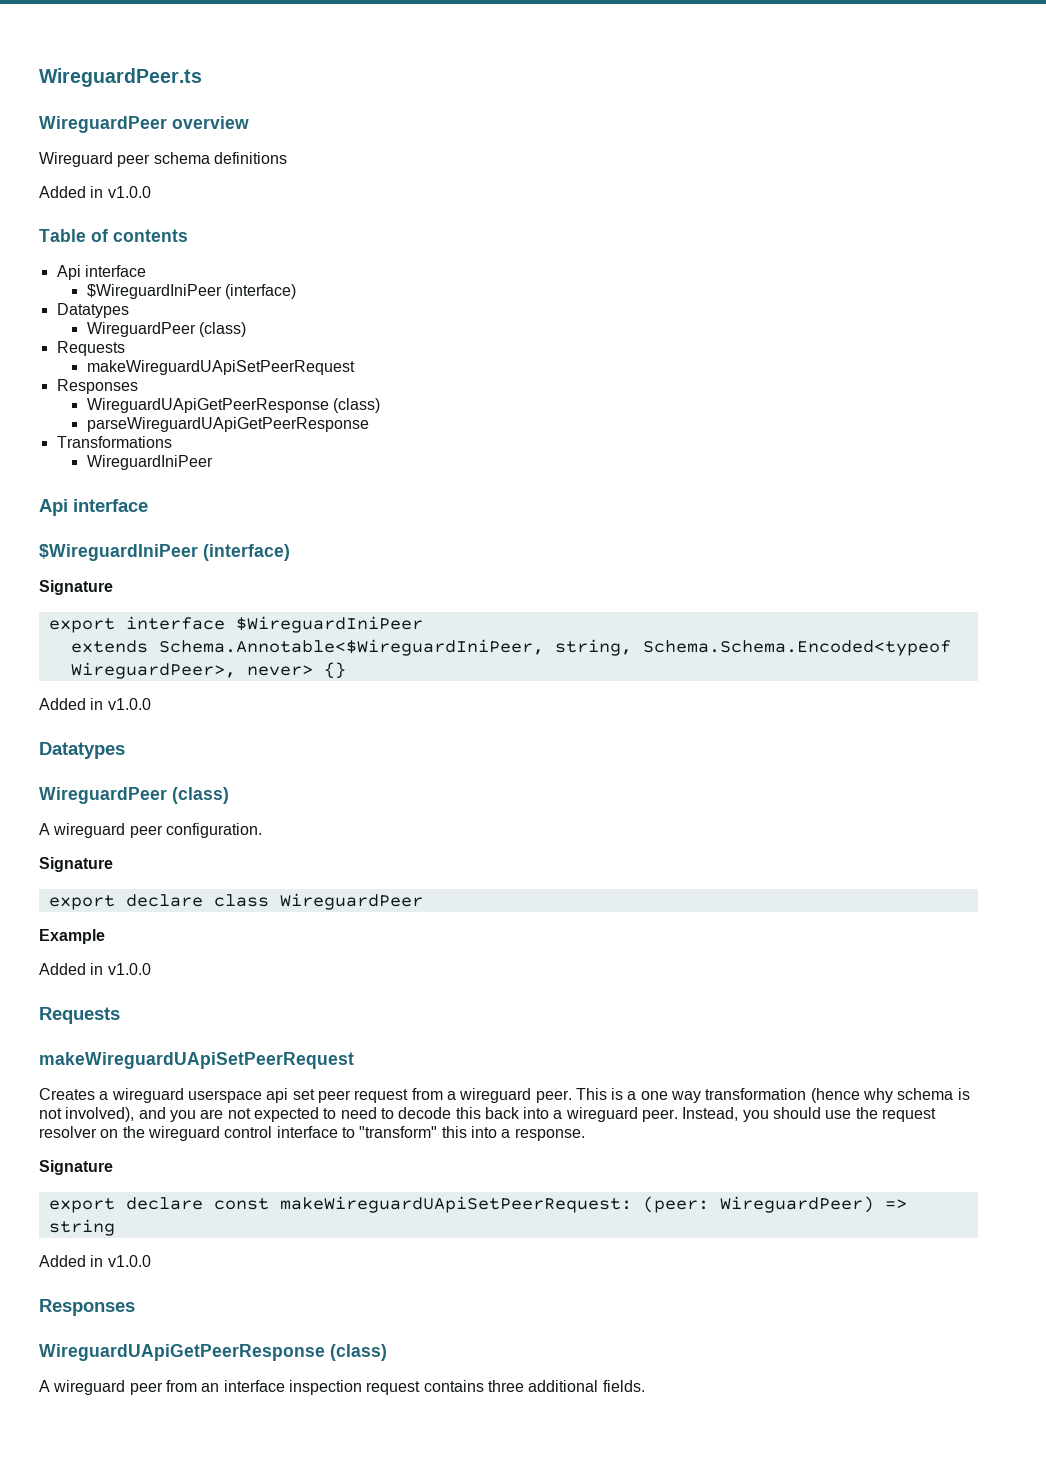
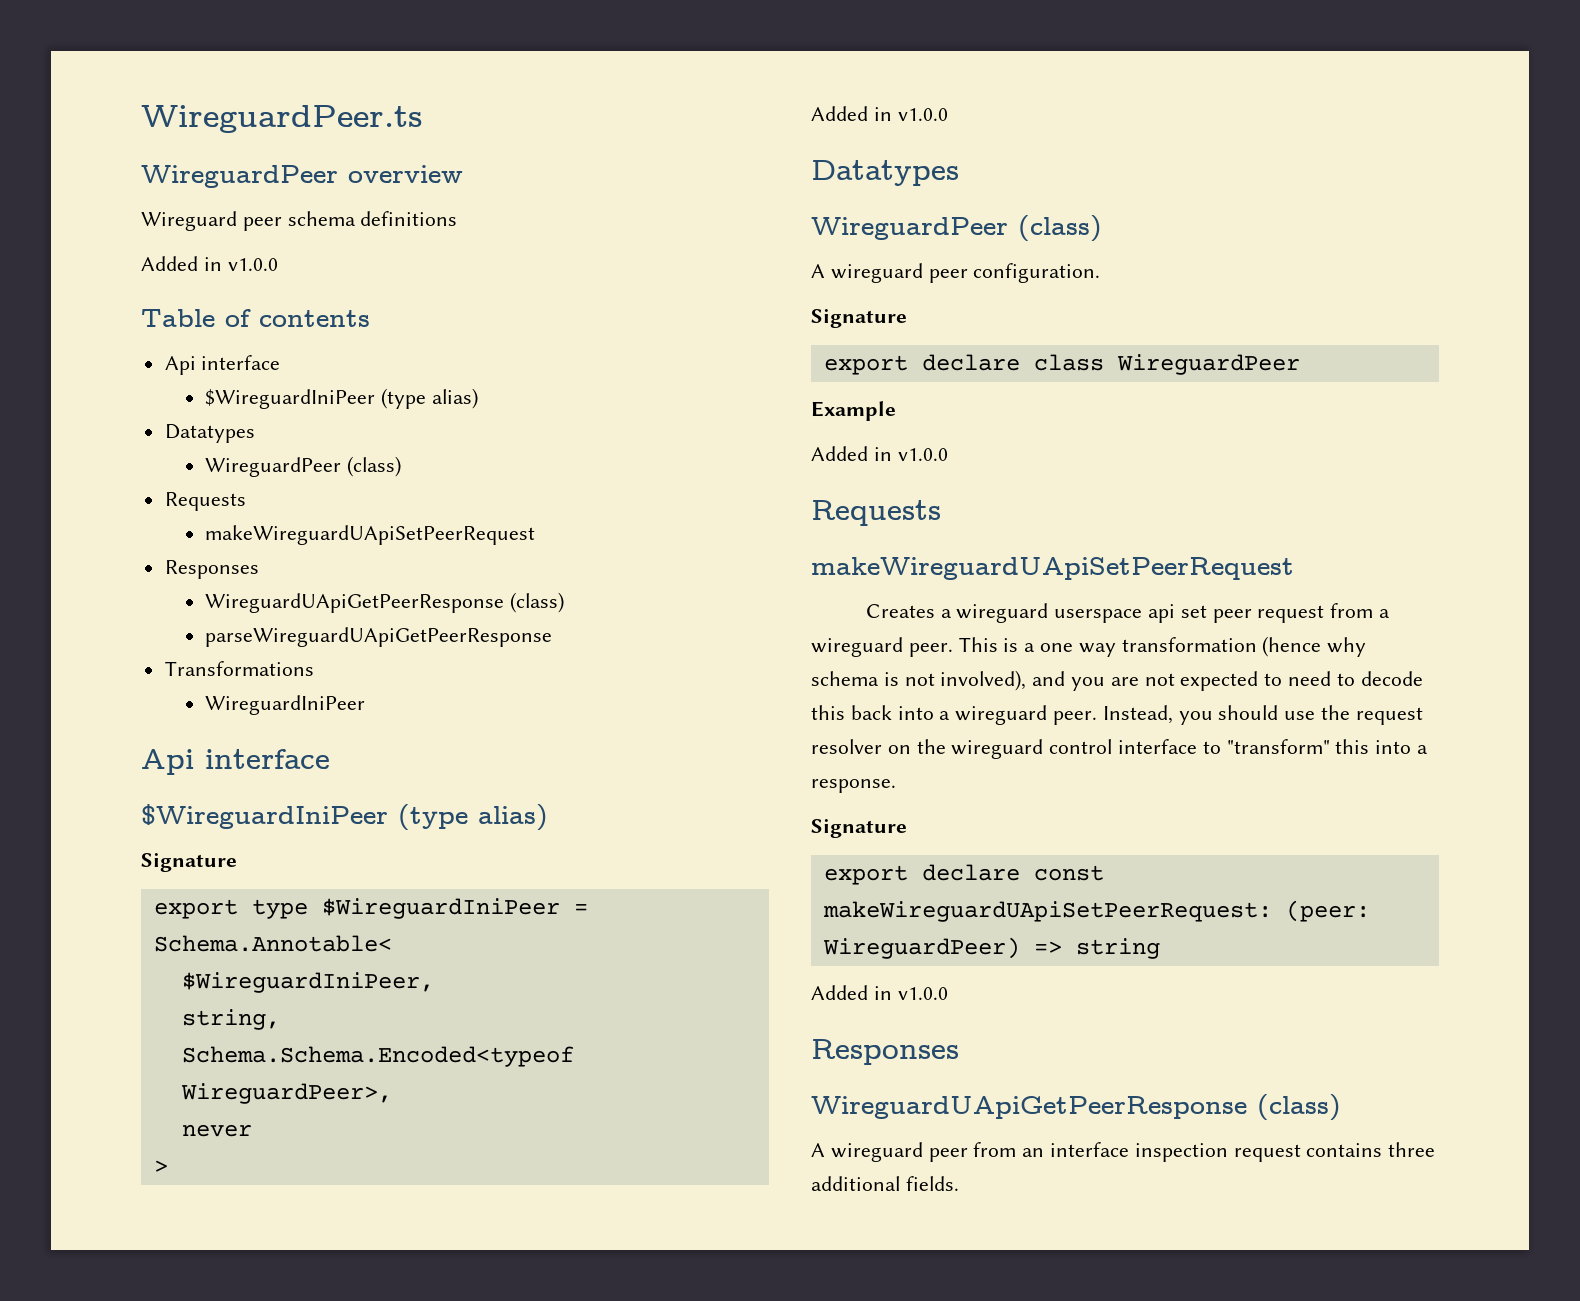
[225,284,297,299] (interface) -> [380,388,478,409] (type alias)
[203,544,290,561] [39,580,113,595] [48,616,423,633] [70,639,544,656] (interface) // Signature // export interface $WireguardIniPeer // extends Schema.Annotable<$WireguardIniPeer, -> [398,804,548,831] [141,853,237,872] [153,898,588,919] [153,935,392,952] [181,972,434,993] (type alias) // Signature // export type $WireguardIniPeer = Schema.Annotable< // $WireguardIniPeer, //
(632, 647) none -> (280, 1019) //
[246,662,346,679] never> {} -> [181,1124,252,1137] [153,1160,168,1173] // never // >

